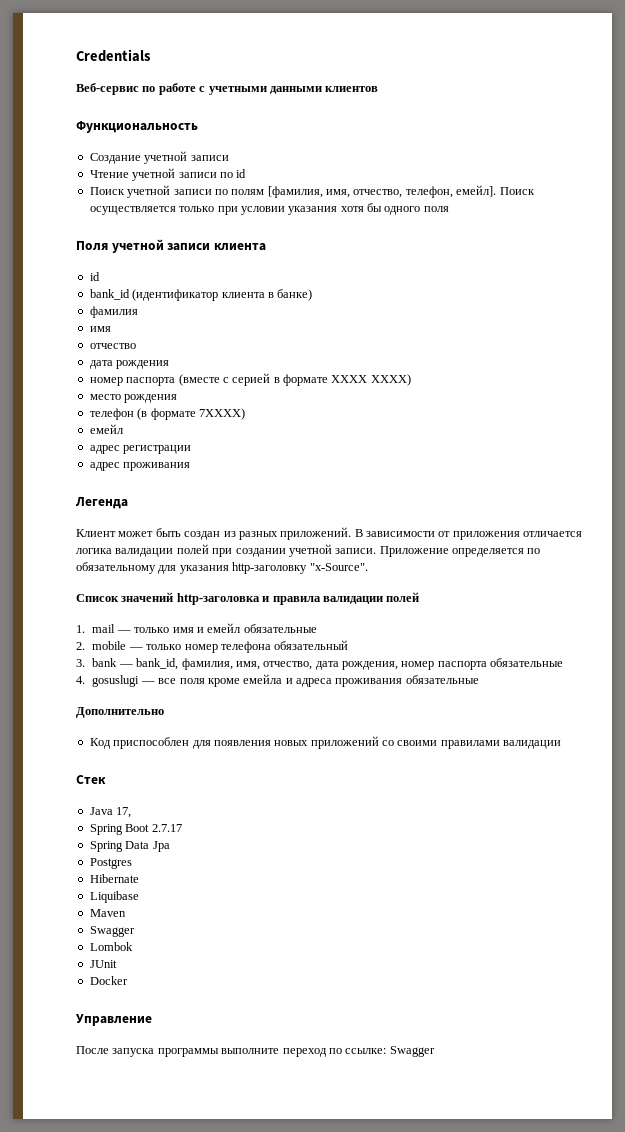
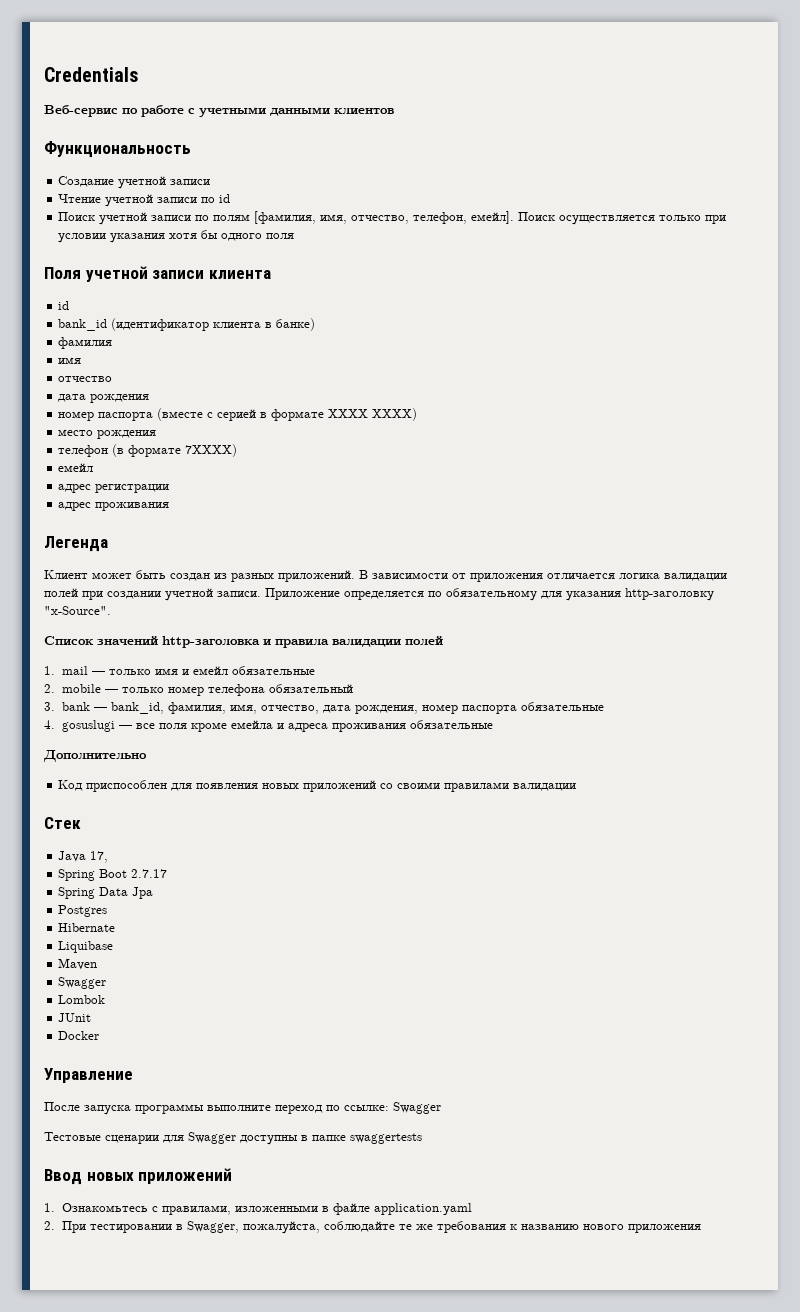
(435, 1051) none -> [44,1132,422,1145] [44,1168,233,1185] [44,1203,472,1215] [44,1221,701,1234] // Тестовые сценарии для Swagger доступны в папке swaggertests // Ввод новых приложений // 1. Ознакомьтесь с правилами, изложенными в файле application.yaml // 2. При тестировании в Swagger, пожалуйста, соблюдайте те же требования к названию нового приложения

